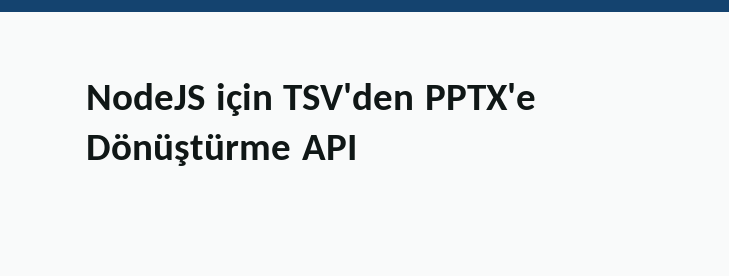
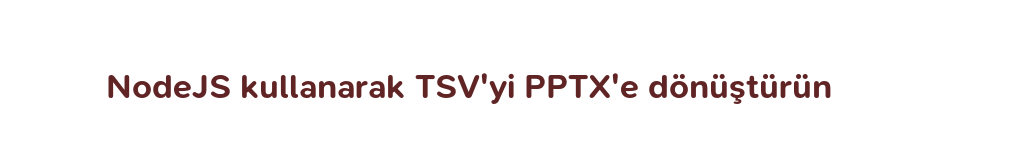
[215,83,536,116] [86,134,357,166] için TSV'den PPTX'e Dönüştürme API -> [240,73,833,104] kullanarak TSV'yi PPTX'e dönüştürün

